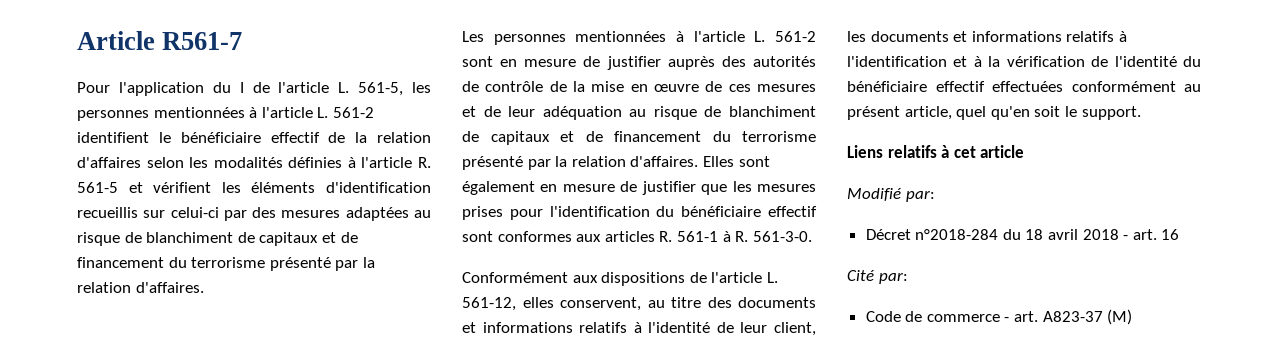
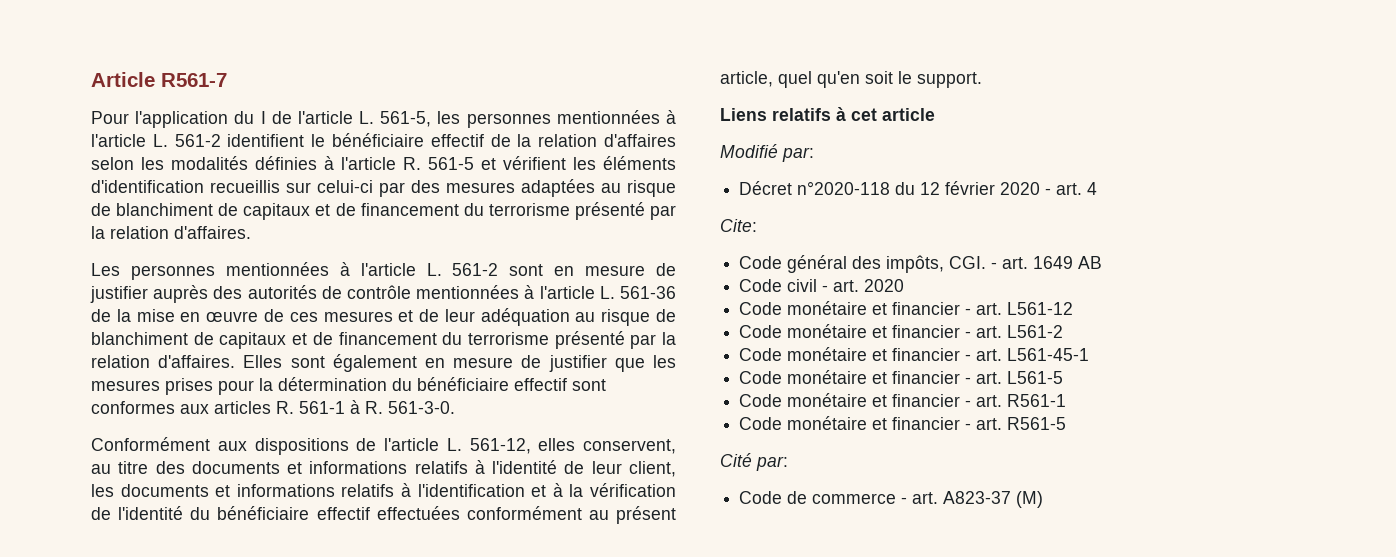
(544, 86) none -> [416,285,676,299] mentionnées à l'article L. 561-36
[549,206,650,217] l'identification -> [259,377,387,391] la détermination
[915,229,1180,240] n°2018-284 du 18 avril 2018 - art. 16 -> [797,181,1098,195] [720,219,757,232] [739,255,1103,273] [739,279,905,292] [739,301,1074,315] [739,324,1064,338] [739,347,1090,361] [739,370,1064,384] [739,393,1067,407] [739,416,1067,430] n°2020-118 du 12 février 2020 - art. 4 // Cite: // Code général des impôts, CGI. - art. 1649 AB // Code civil - art. 2020 // Code monétaire et financier - art. L561-12 // Code monétaire et financier - art. L561-2 // Code monétaire et financier - art. L561-45-1 // Code monétaire et financier - art. L561-5 // Code monétaire et financier - art. R561-1 // Code monétaire et financier - art. R561-5

